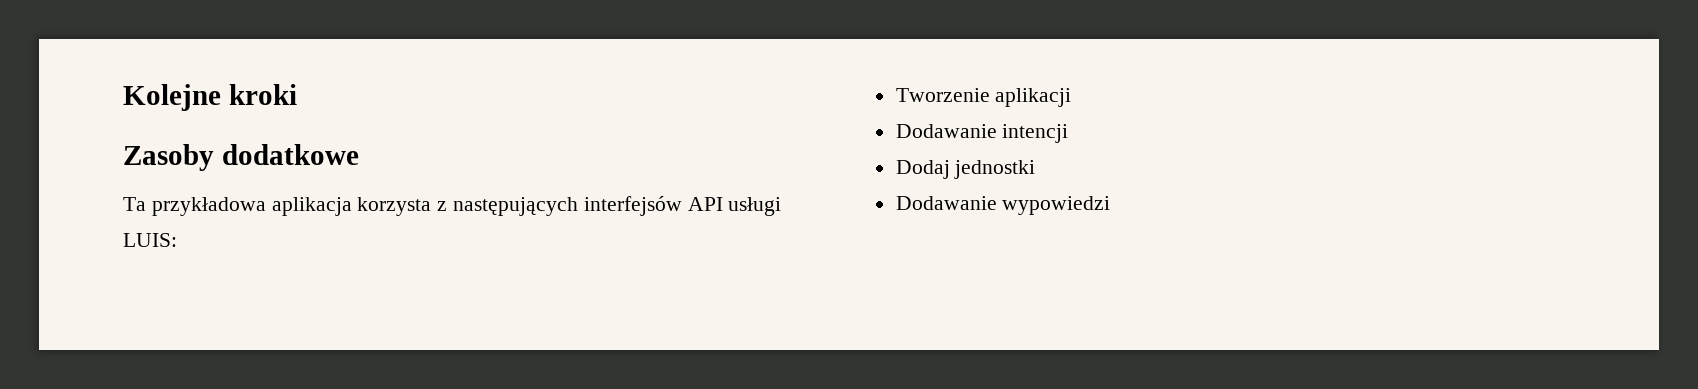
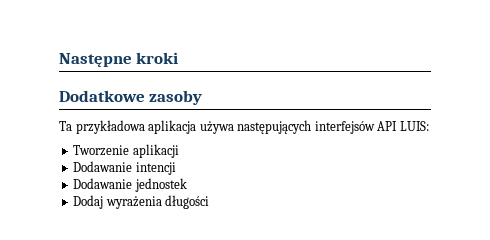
[123,84,221,111] Kolejne -> [59,53,132,67] Następne
[123,144,359,171] Zasoby dodatkowe -> [59,90,203,105] Dodatkowe zasoby
[357,197,448,216] korzysta z -> [199,121,234,134] używa
[728,197,782,216] usługi -> (398, 126) none
(1069, 133) none -> [73,178,187,192] // Dodawanie jednostek
[954,160,1036,179] [895,196,1111,215] jednostki // Dodawanie wypowiedzi -> [105,195,210,209] wyrażenia długości

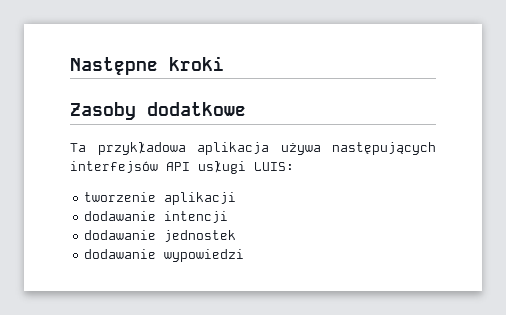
[59,90,203,105] Dodatkowe zasoby -> [70,102,246,120] Zasoby dodatkowe
(398, 126) none -> [198,161,246,174] usługi
[73,145,130,156] Tworzenie -> [84,192,157,202] tworzenie
[73,161,133,172] Dodawanie -> [84,211,157,221] dodawanie
[73,178,133,189] Dodawanie -> [84,230,157,240] dodawanie
[73,195,210,209] Dodaj wyrażenia długości -> [84,249,245,262] dodawanie wypowiedzi

